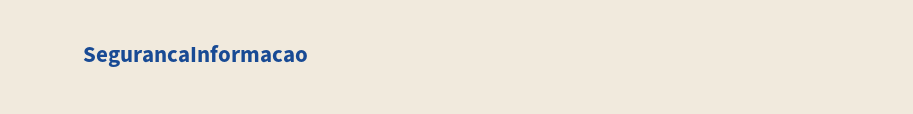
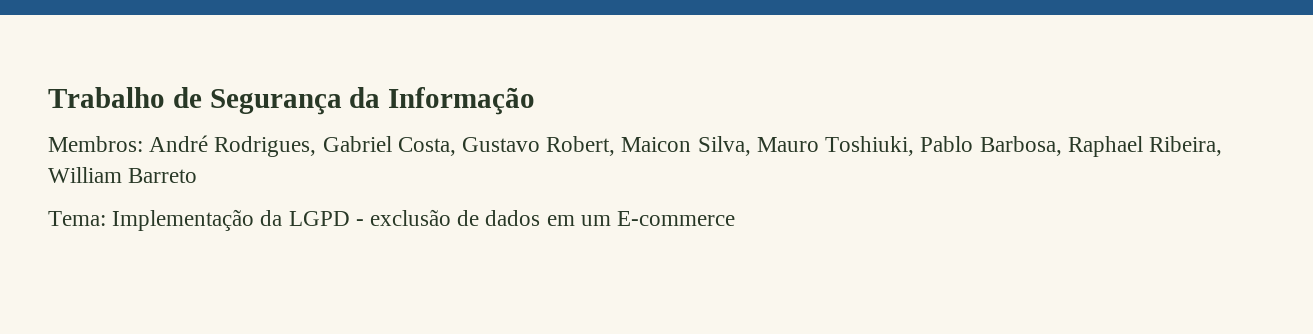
[83,45,308,67] SegurancaInformacao -> [48,87,536,115] [48,135,1222,157] [48,167,198,183] [48,209,736,231] Trabalho de Segurança da Informação // Membros: André Rodrigues, Gabriel Costa, Gustavo Robert, Maicon Silva, Mauro Toshiuki, Pablo Barbosa, Raphael Ribeira, William Barreto // Tema: Implementação da LGPD - exclusão de dados em um E-commerce

